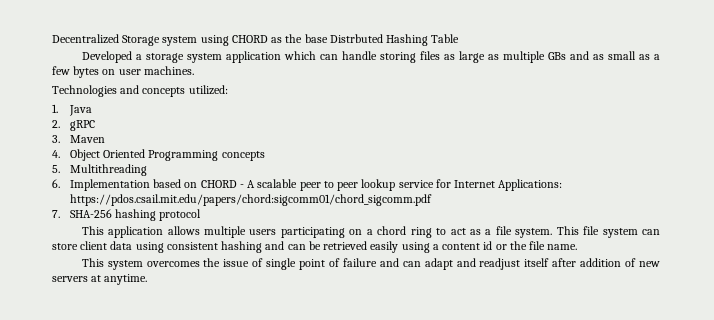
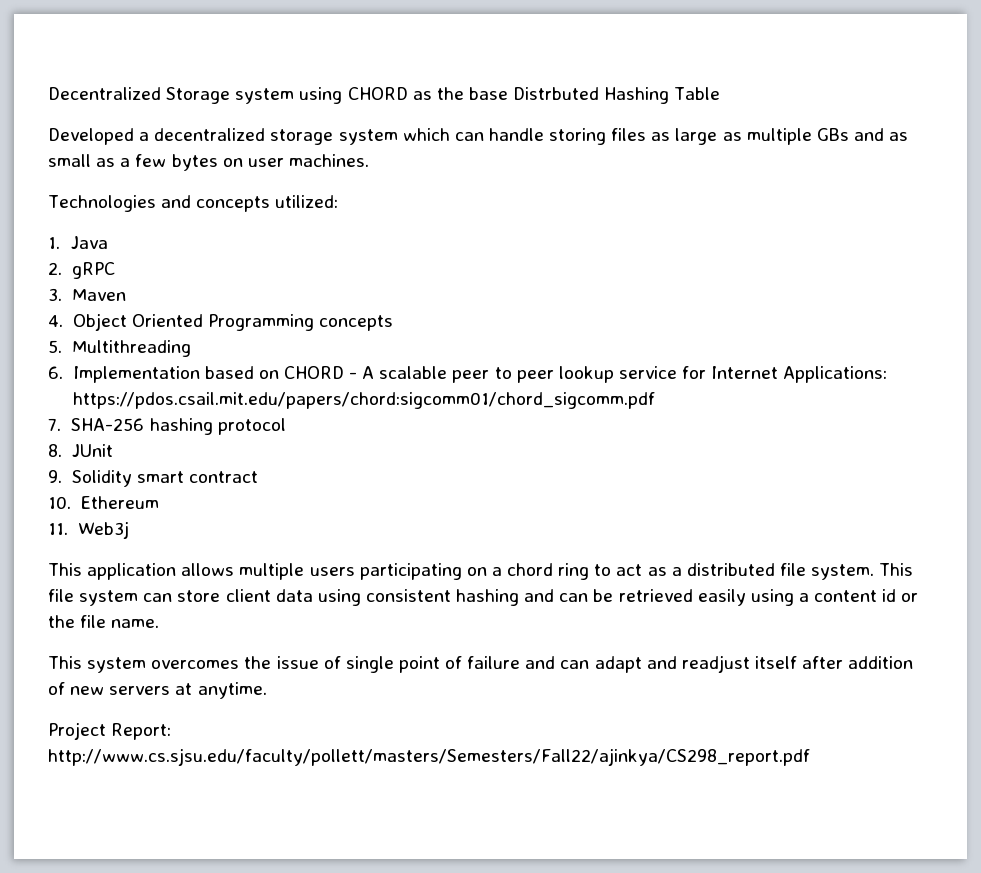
(142, 57) none -> [154,128,266,141] decentralized
[225,51,281,63] application -> (398, 137) none
(202, 215) none -> [48,444,113,457] [48,470,258,487] [48,496,159,509] [48,521,130,539] // 8. JUnit // 9. Solidity smart contract // 10. Ethereum // 11. Web3j
(492, 232) none -> [686,563,775,576] distributed
(148, 279) none -> [48,722,172,740] [48,748,810,766] // Project Report: http://www.cs.sjsu.edu/faculty/pollett/masters/Semesters/Fall22/ajinkya/CS298_report.pdf

